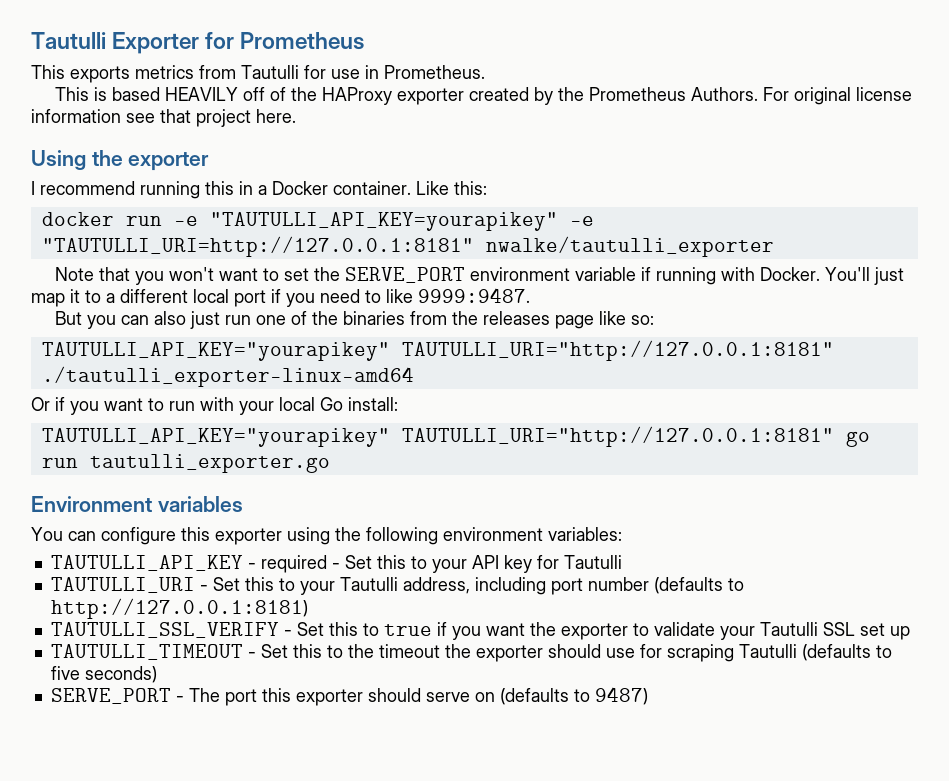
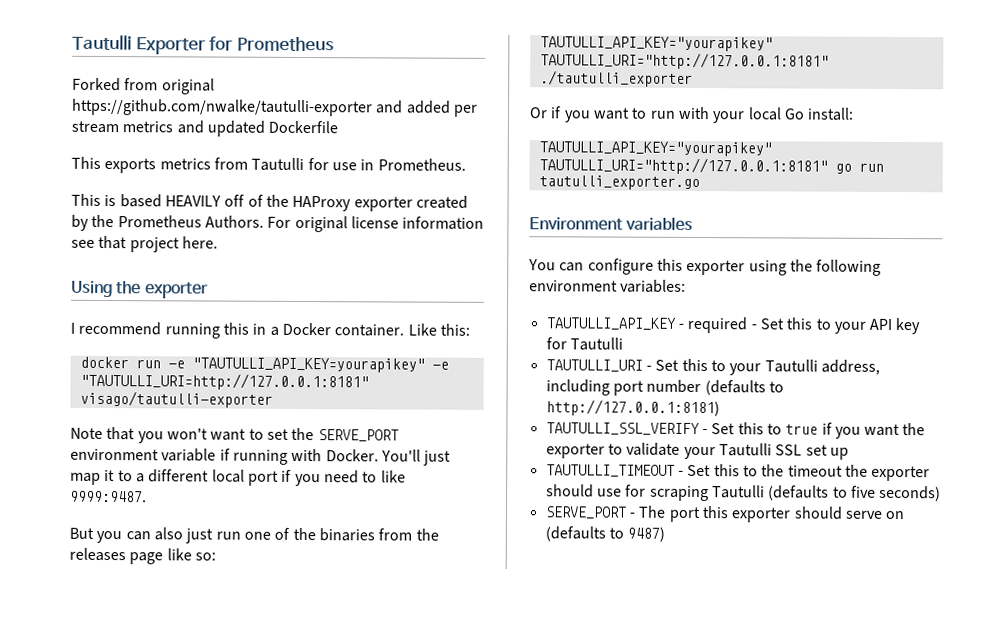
(365, 41) none -> [72,77,215,95] [71,98,478,117] [71,120,339,137] // Forked from original https://github.com/nwalke/tautulli-exporter and added per stream metrics and updated Dockerfile
[485,236,774,257] nwalke/tautulli_exporter -> [79,390,273,408] visago/tautulli-exporter
[41,366,414,387] ./tautulli_exporter-linux-amd64 -> [539,70,693,87] ./tautulli_exporter

